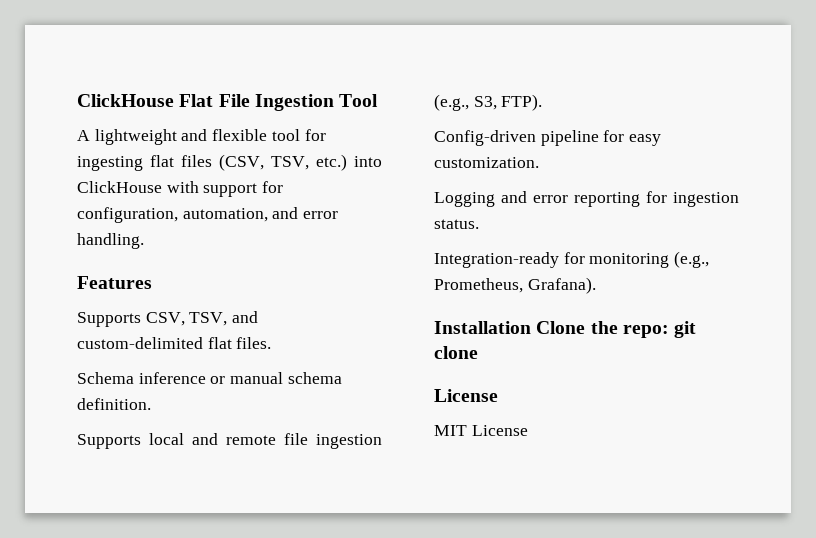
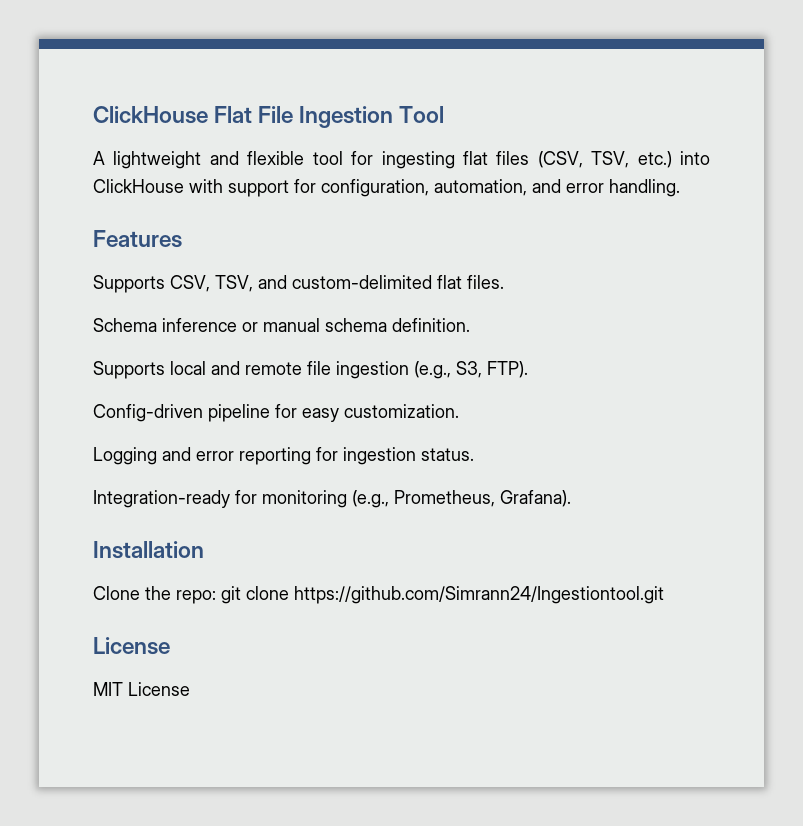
(531, 327) none -> (204, 550) //
(478, 352) none -> [294,586,664,604] https://github.com/Simrann24/Ingestiontool.git

